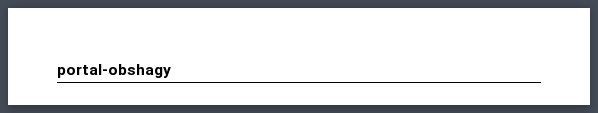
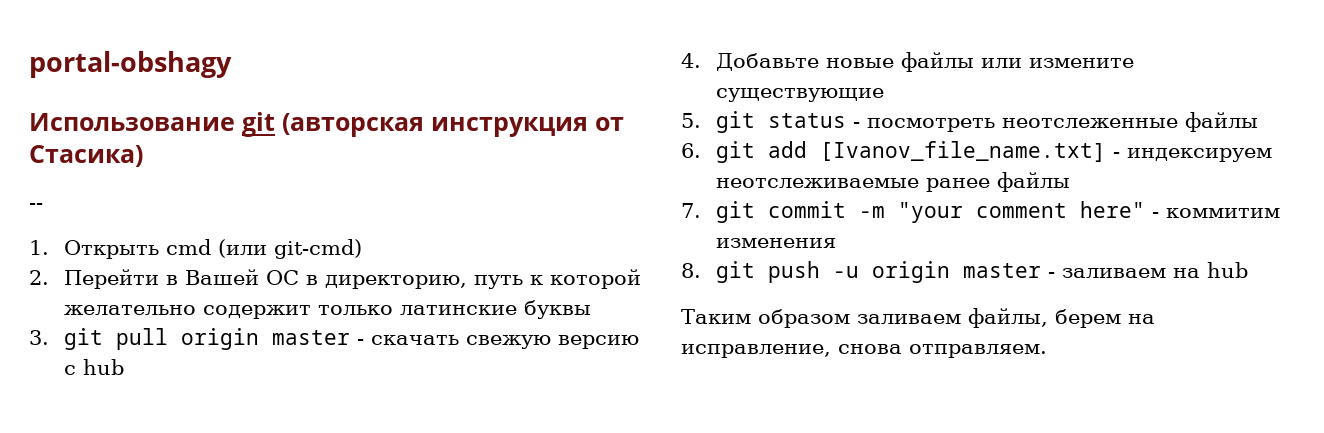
(171, 71) none -> [29,112,624,137] [29,145,143,167] [29,203,43,209] [29,239,362,259] [29,269,641,289] [63,300,591,319] [29,328,639,350] [63,359,124,375] [681,52,1134,72] [715,88,884,102] [681,111,1258,133] [681,141,1272,163] [715,172,1070,192] [681,201,1280,223] [715,238,836,248] [681,261,1248,283] [681,308,1155,328] [681,344,1047,358] // Использование git (авторская инструкция от Стасика) // -- // 1. Открыть cmd (или git-cmd) // 2. Перейти в Вашей ОС в директорию, путь к которой желательно содержит только латинские буквы // 3. git pull origin master - скачать свежую версию с hub // 4. Добавьте новые файлы или измените существующие // 5. git status - посмотреть неотслеженные файлы // 6. git add [Ivanov_file_name.txt] - индексируем неотслеживаемые ранее файлы // 7. git commit -m "your comment here" - коммитим изменения // 8. git push -u origin master - заливаем на hub // Таким образом заливаем файлы, берем на исправление, снова отправляем.

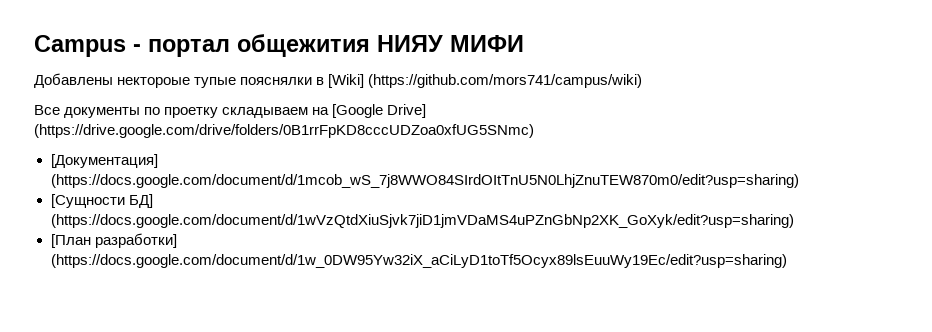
[29,51,232,78] [29,112,624,137] [29,145,143,167] [29,203,43,209] [29,239,362,259] [29,269,641,289] [63,300,591,319] [29,328,639,350] [63,359,124,375] [681,52,1134,72] [715,88,884,102] [681,111,1258,133] [681,141,1272,163] [715,172,1070,192] [681,201,1280,223] [715,238,836,248] [681,261,1248,283] [681,308,1155,328] [681,344,1047,358] portal-obshagy // Использование git (авторская инструкция от Стасика) // -- // 1. Открыть cmd (или git-cmd) // 2. Перейти в Вашей ОС в директорию, путь к которой желательно содержит только латинские буквы // 3. git pull origin master - скачать свежую версию с hub // 4. Добавьте новые файлы или измените существующие // 5. git status - посмотреть неотслеженные файлы // 6. git add [Ivanov_file_name.txt] - индексируем неотслеживаемые ранее файлы // 7. git commit -m "your comment here" - коммитим изменения // 8. git push -u origin master - заливаем на hub // Таким образом заливаем файлы, берем на исправление, снова отправляем. -> [34,34,524,57] [34,73,643,88] [34,104,427,118] [34,124,534,138] [50,154,158,168] [50,174,799,188] [50,194,153,208] [50,214,794,228] [50,233,177,248] [50,254,787,268] Campus - портал общежития НИЯУ МИФИ // Добавлены нектороые тупые пояснялки в [Wiki] (https://github.com/mors741/campus/wiki) // Все документы по проетку складываем на [Google Drive] (https://drive.google.com/drive/folders/0B1rrFpKD8cccUDZoa0xfUG5SNmc) // [Документация] (https://docs.google.com/document/d/1mcob_wS_7j8WWO84SIrdOItTnU5N0LhjZnuTEW870m0/edit?usp=sharing) // [Сущности БД] (https://docs.google.com/document/d/1wVzQtdXiuSjvk7jiD1jmVDaMS4uPZnGbNp2XK_GoXyk/edit?usp=sharing) // [План разработки] (https://docs.google.com/document/d/1w_0DW95Yw32iX_aCiLyD1toTf5Ocyx89lsEuuWy19Ec/edit?usp=sharing)

